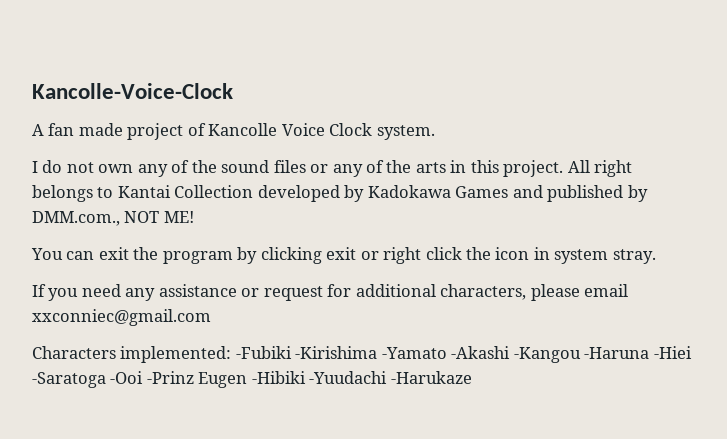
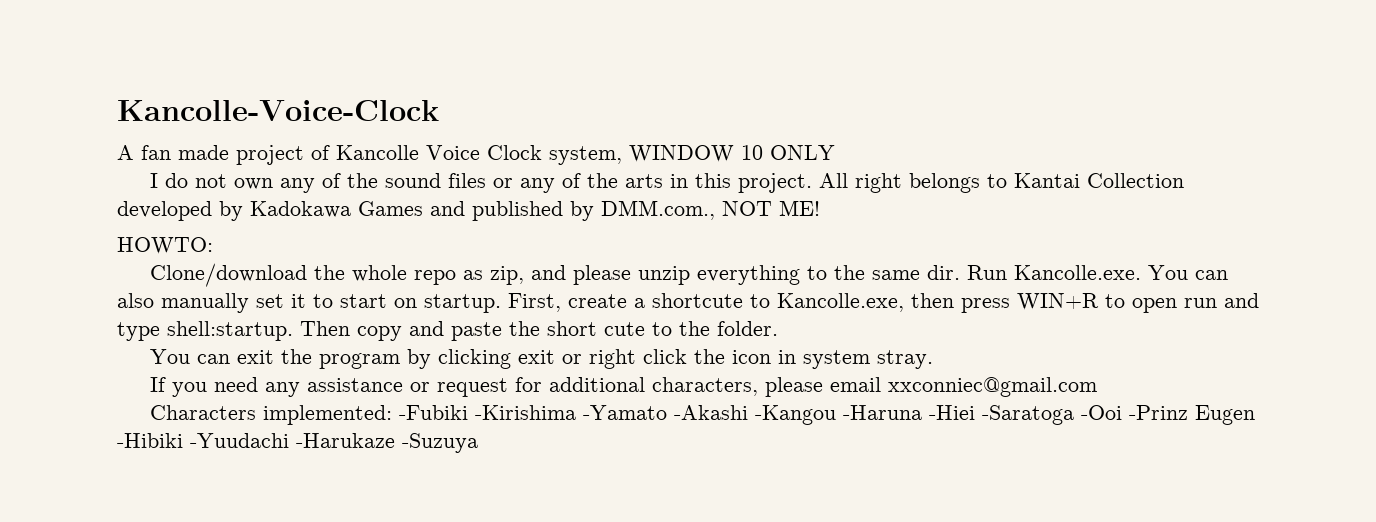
[376,125,435,140] system. -> [549,145,835,165] system, WINDOW 10 ONLY
(194, 217) none -> [117,237,213,254] [149,263,1228,287] [117,293,1259,313] [117,321,778,341] // HOWTO: // Clone/download the whole repo as zip, and please unzip everything to the same dir. Run Kancolle.exe. You can also manually set it to start on startup. First, create a shortcute to Kancolle.exe, then press WIN+R to open run and type shell:startup. Then copy and paste the short cute to the folder.
(472, 377) none -> [402,433,478,453] -Suzuya

